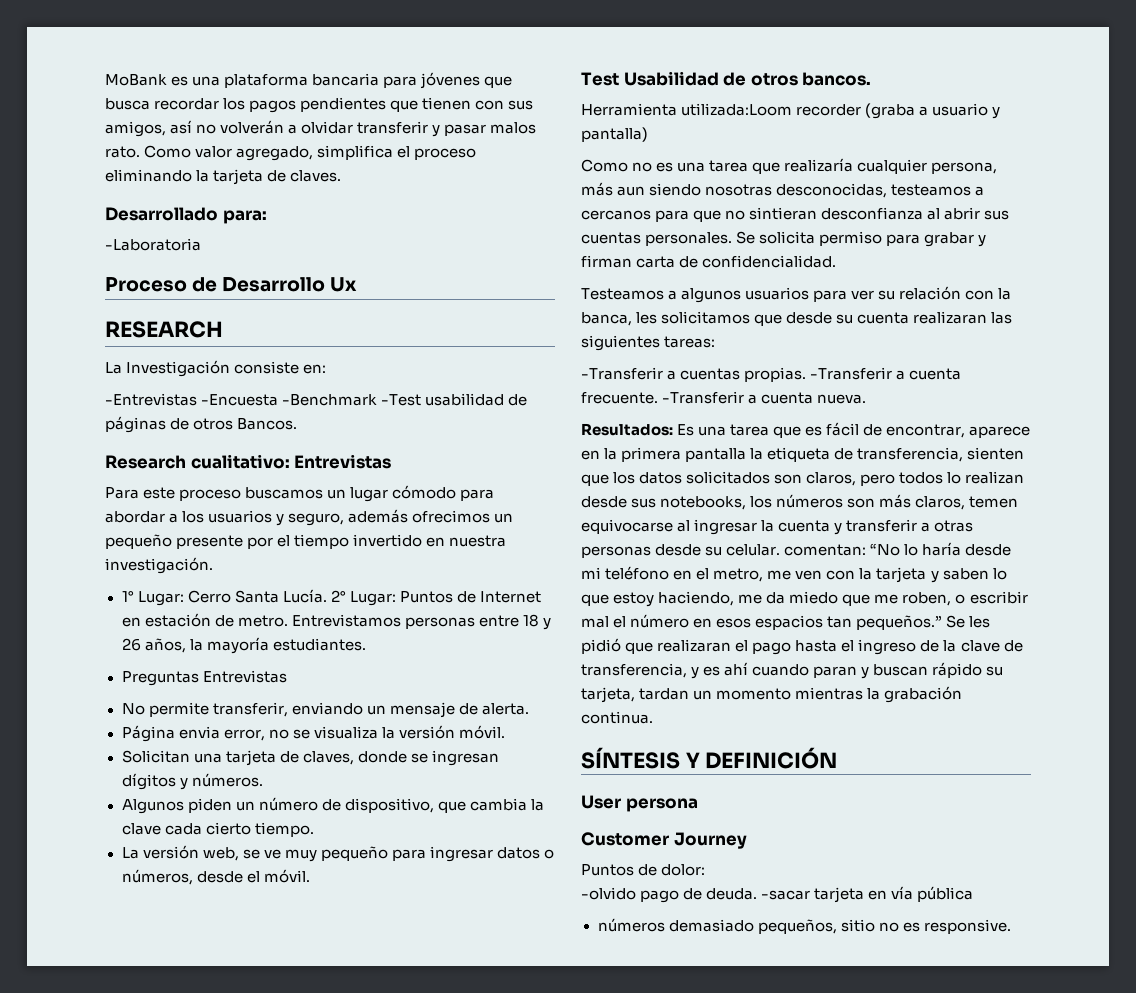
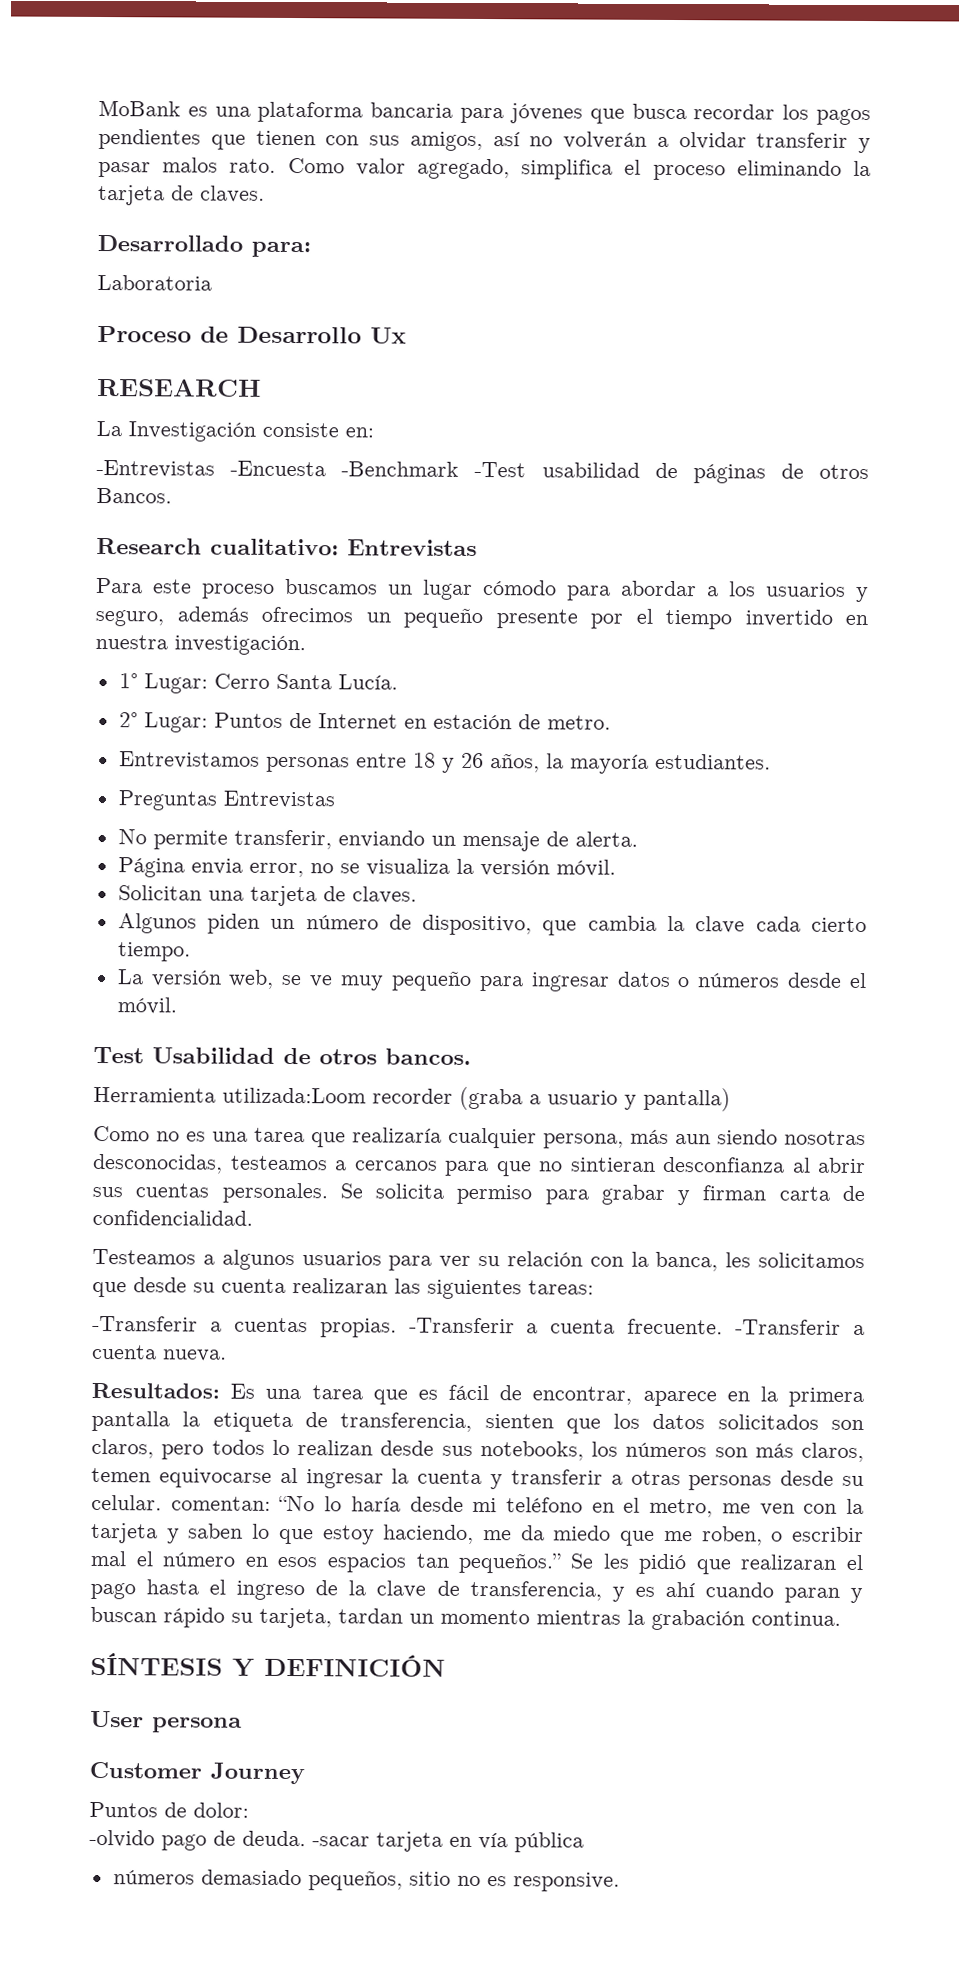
[105,238,201,251] -Laboratoria -> [97,274,212,291] Laboratoria
(327, 596) none -> (398, 682) //
(288, 621) none -> (611, 722) //
[302,750,499,766] [121,773,263,790] claves, donde se ingresan dígitos y números. -> [351,886,417,904] claves.
[121,869,193,885] números, -> [697,973,781,988] números

